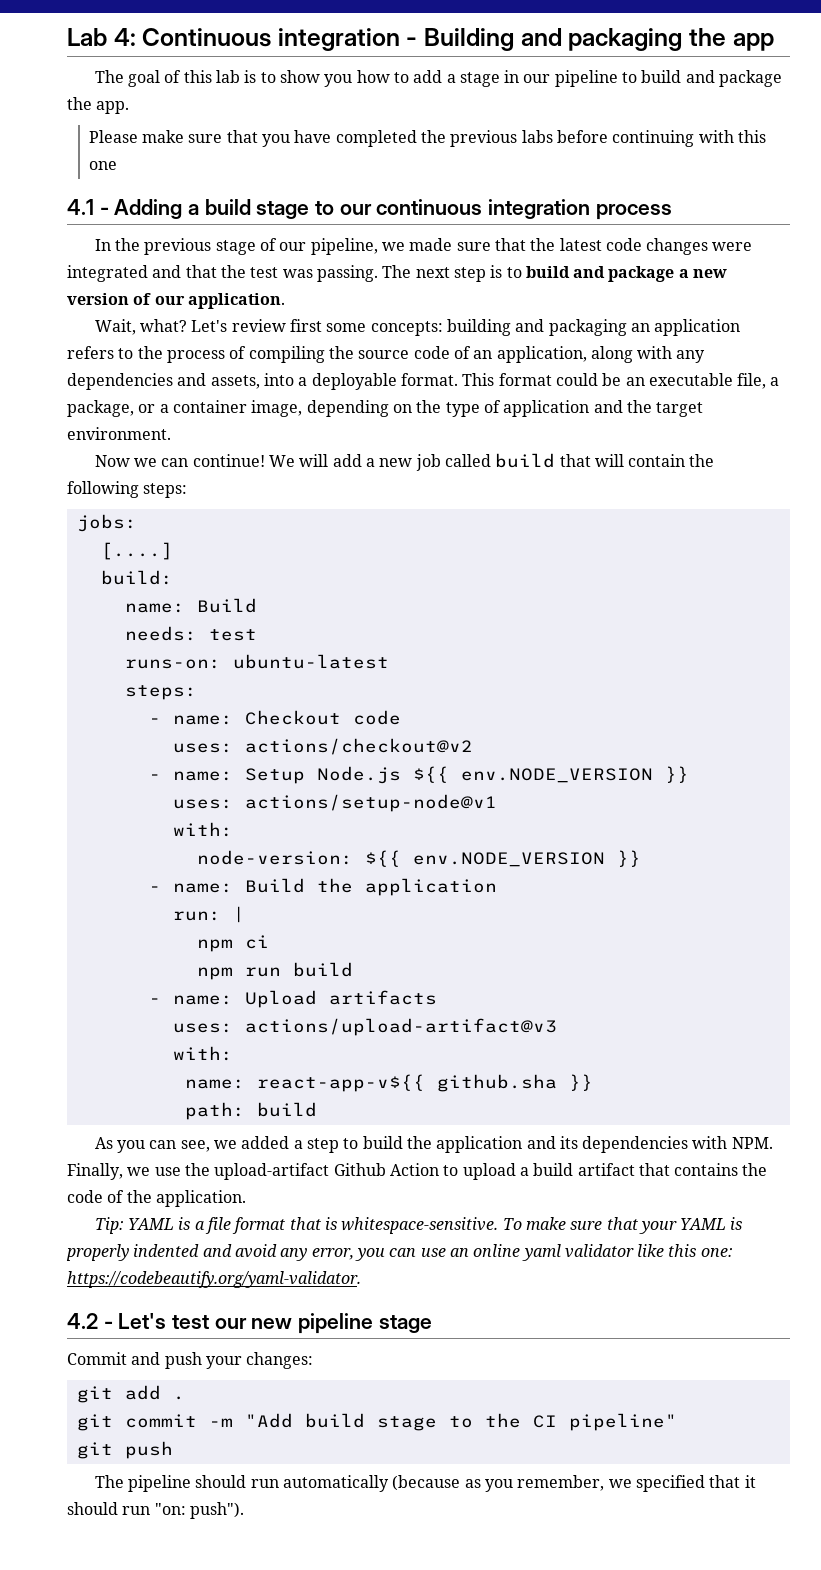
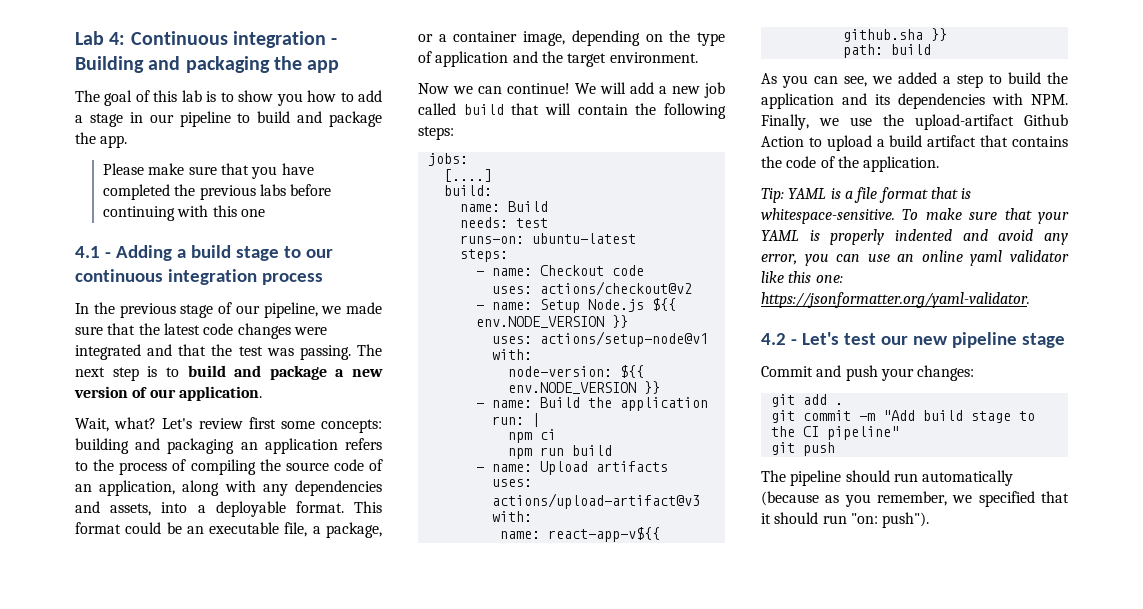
[67,1271,361,1288] https://codebeautify.org/yaml-validator. -> [761,292,1030,308] https://jsonformatter.org/yaml-validator.

